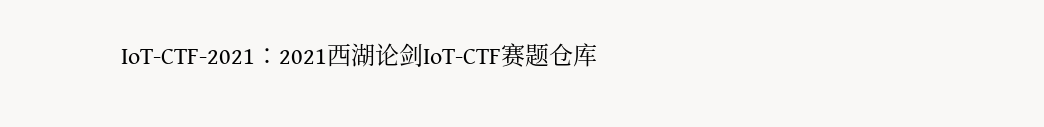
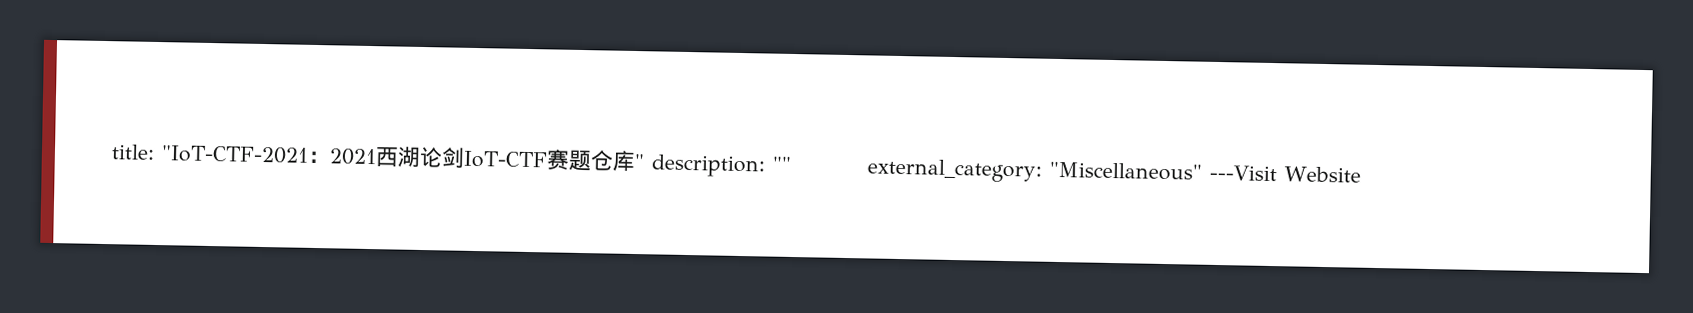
[121,49,255,64] IoT-CTF-2021 -> [111,144,309,164] title: "IoT-CTF-2021
(597, 55) none -> [634,154,1361,183] " description: "" external_category: "Miscellaneous" ---Visit Website

